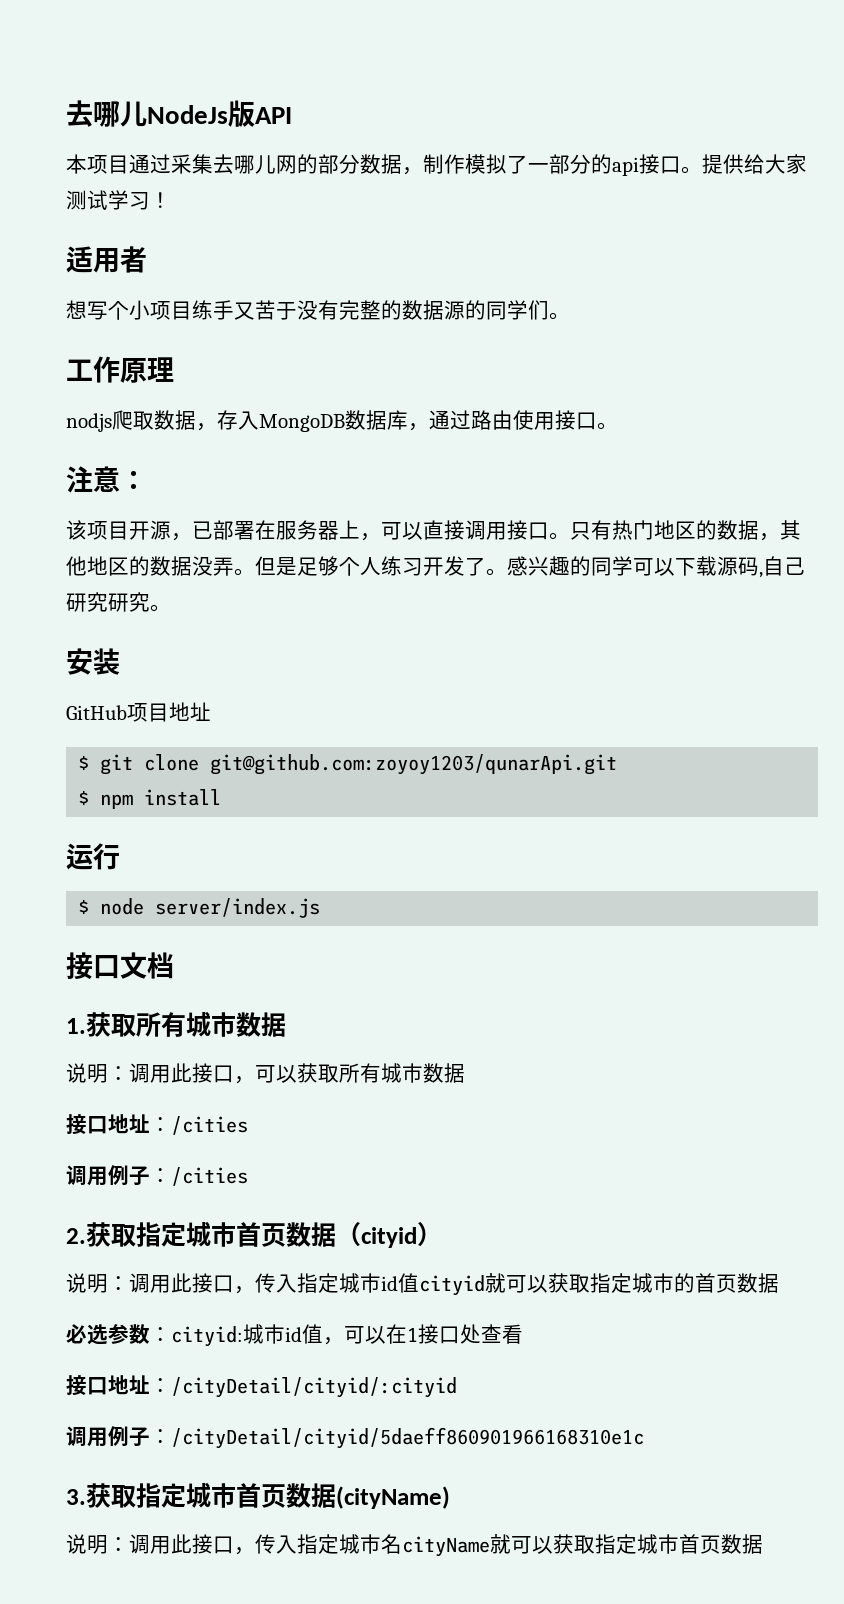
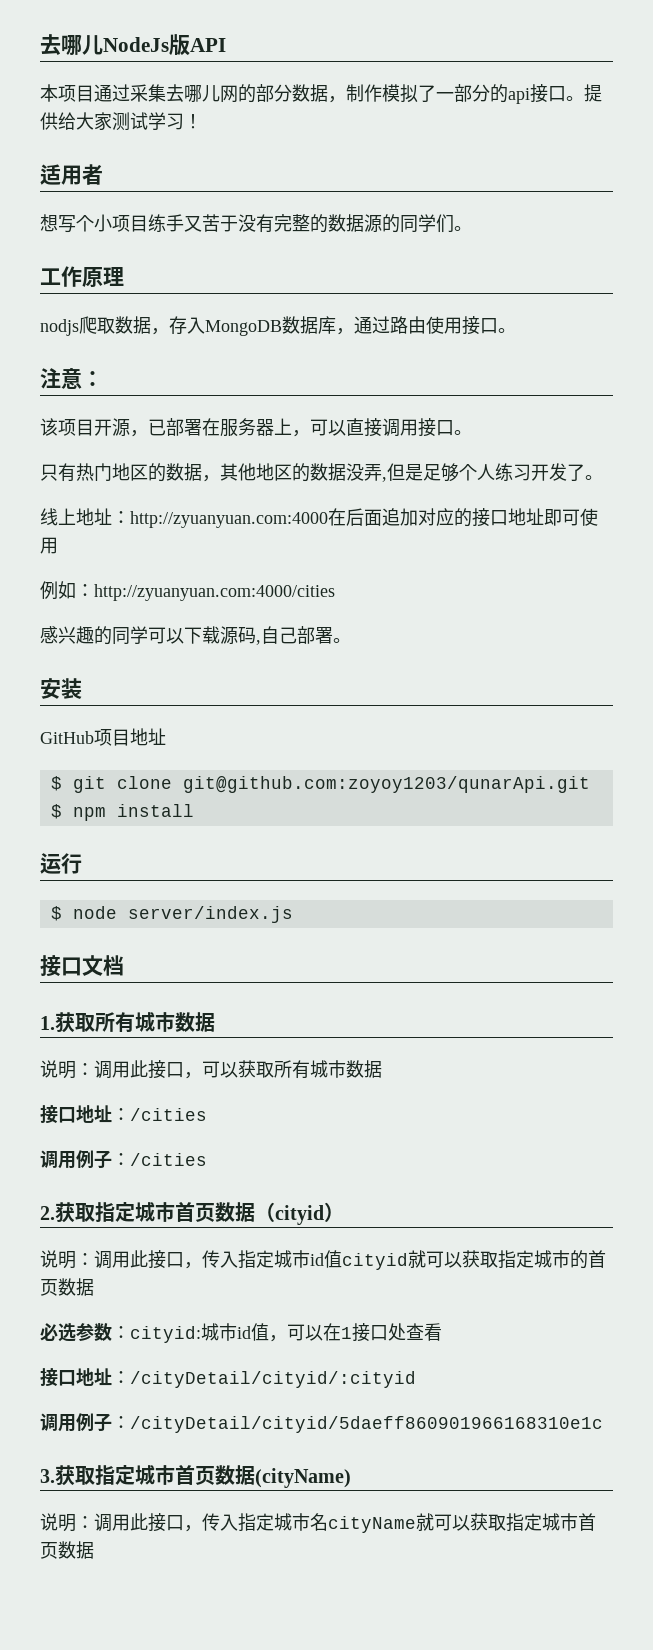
(570, 536) none -> (472, 432) //
[234,568,255,576] 。 -> [382,477,387,482] ,
(507, 572) none -> [40,508,598,528] [40,537,58,554] [40,581,335,601] // 线上地址：http://zyuanyuan.com:4000在后面追加对应的接口地址即可使用 // 例如：http://zyuanyuan.com:4000/cities //
[66,592,150,612] 研究研究 -> [297,626,333,644] 部署

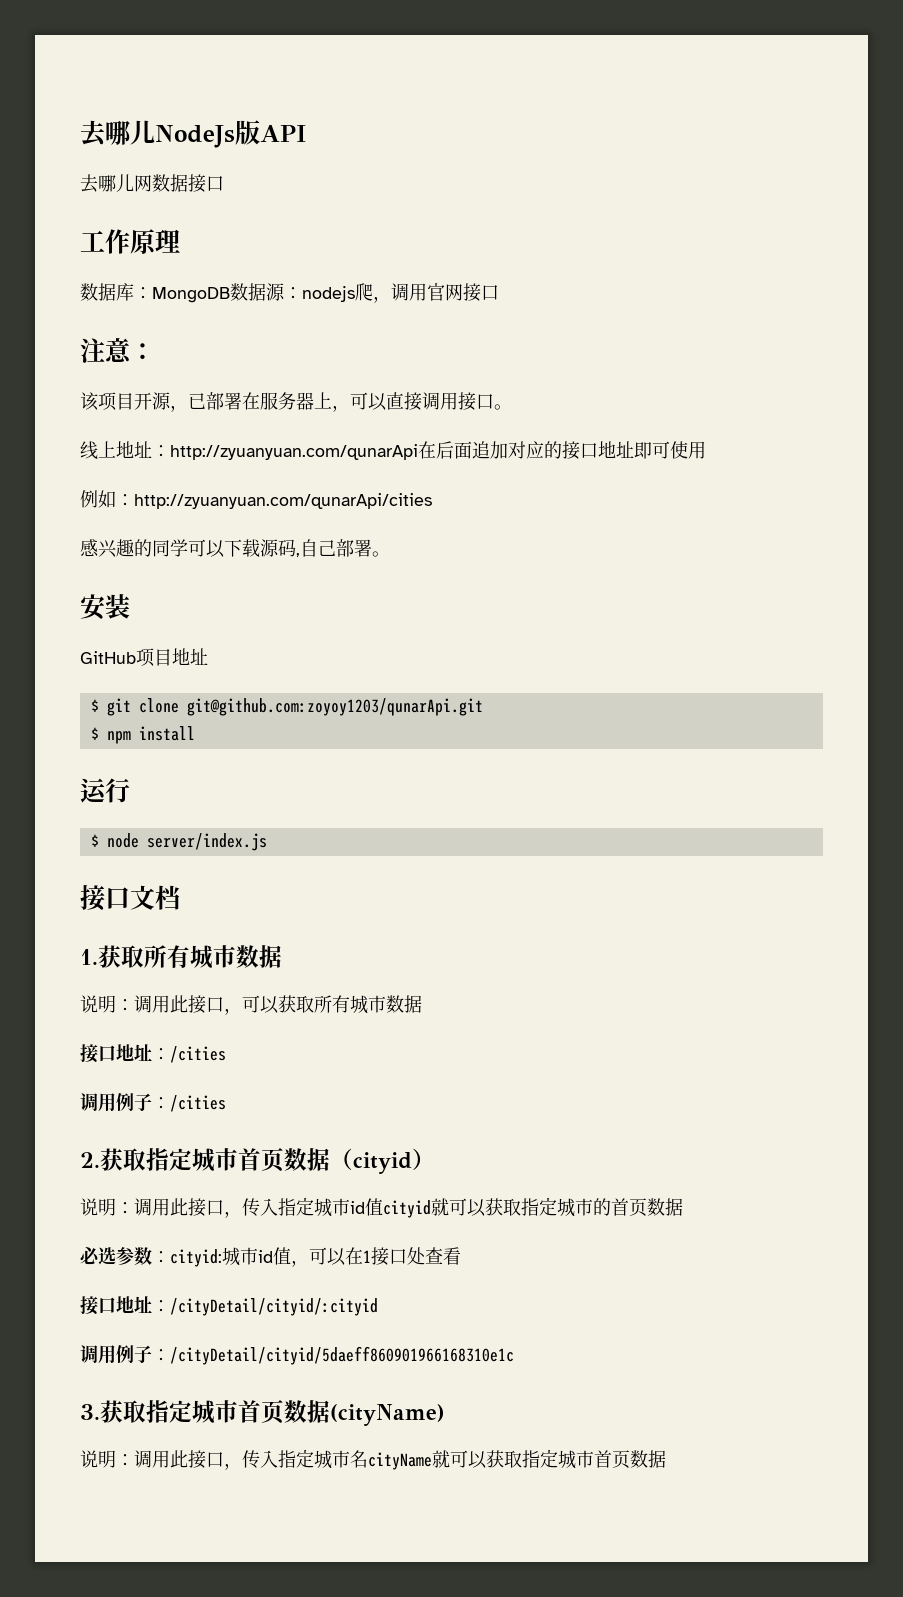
[40,84,602,104] [40,112,202,131] [40,164,103,185] [40,214,472,233] [40,266,124,287] [40,316,516,336] 本项目通过采集去哪儿网的部分数据，制作模拟了一部分的api接口。提供给大家测试学习！ // 适用者 // 想写个小项目练手又苦于没有完整的数据源的同学们。 // 工作原理 // nodjs爬取数据，存入MongoDB数据库，通过路由使用接口。 -> [80,174,224,193] [80,229,180,254] [80,283,499,303] 去哪儿网数据接口 // 工作原理 // 数据库：MongoDB数据源：nodejs爬，调用官网接口
[40,463,603,482] // 只有热门地区的数据，其他地区的数据没弄,但是足够个人练习开发了。 -> (512, 407) none
[130,511,328,528] http://zyuanyuan.com:4000 -> [170,444,418,460] http://zyuanyuan.com/qunarApi
[94,584,335,601] http://zyuanyuan.com:4000/cities -> [134,493,432,509] http://zyuanyuan.com/qunarApi/cities

